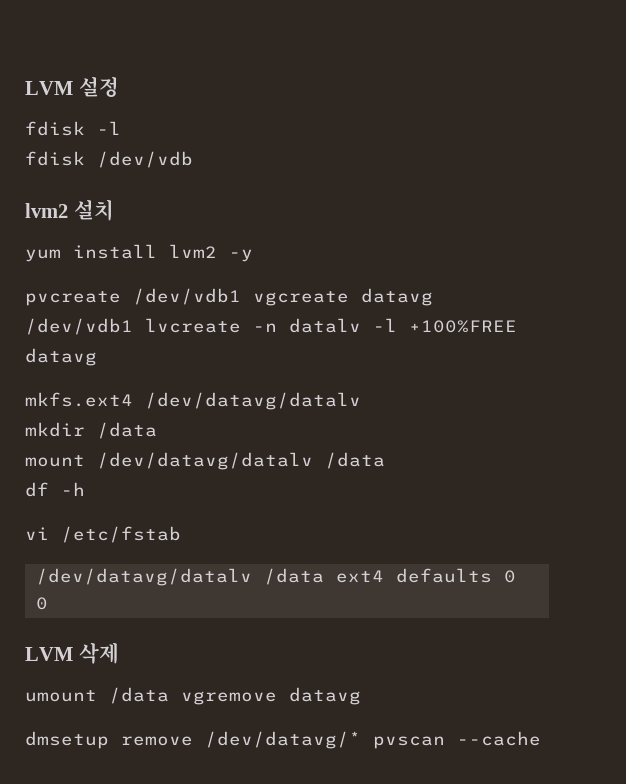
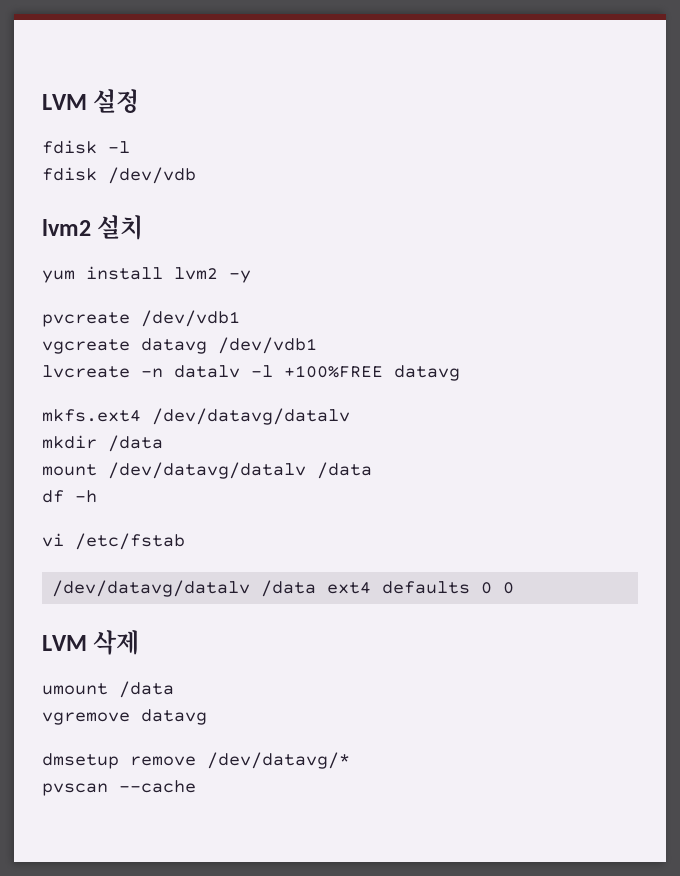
(241, 296) none -> (240, 318) //
(133, 326) none -> (317, 345) //
(169, 695) none -> (174, 689) //
(361, 740) none -> (350, 760) //

